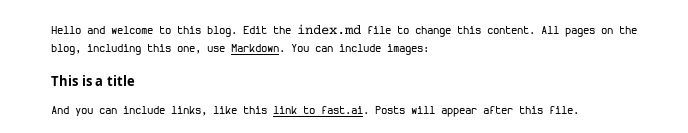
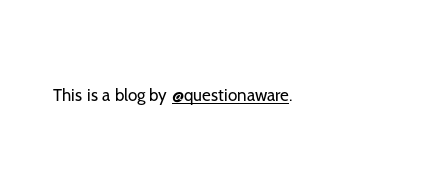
[51,24,637,37] [51,44,429,55] [51,75,135,86] [51,106,579,117] Hello and welcome to this blog. Edit the index.md file to change this content. All pages on the blog, including this one, use Markdown. You can include images: // This is a title // And you can include links, like this link to fast.ai. Posts will appear after this file. -> [53,88,292,105] This is a blog by @questionaware.

